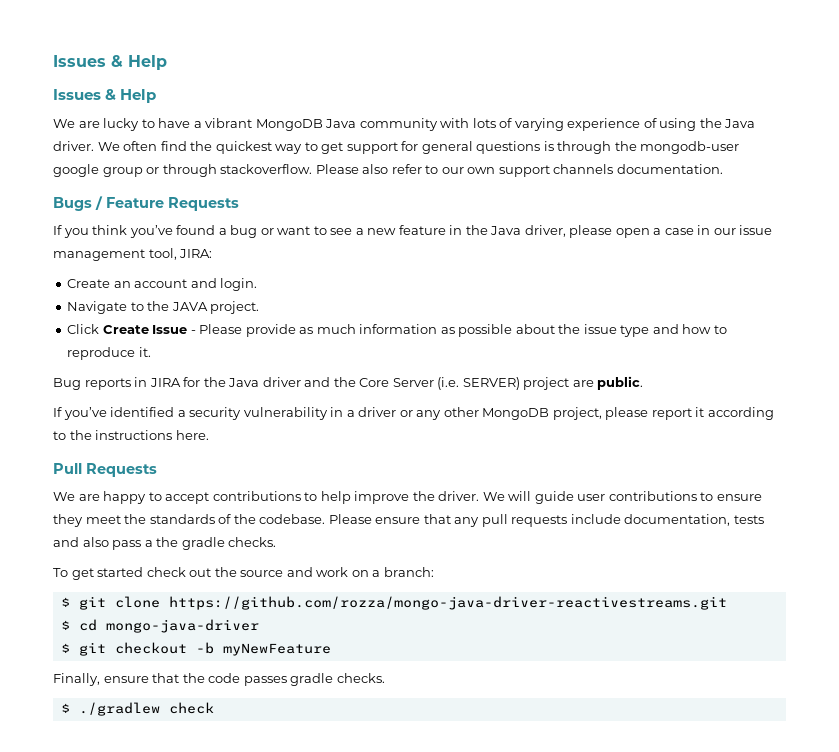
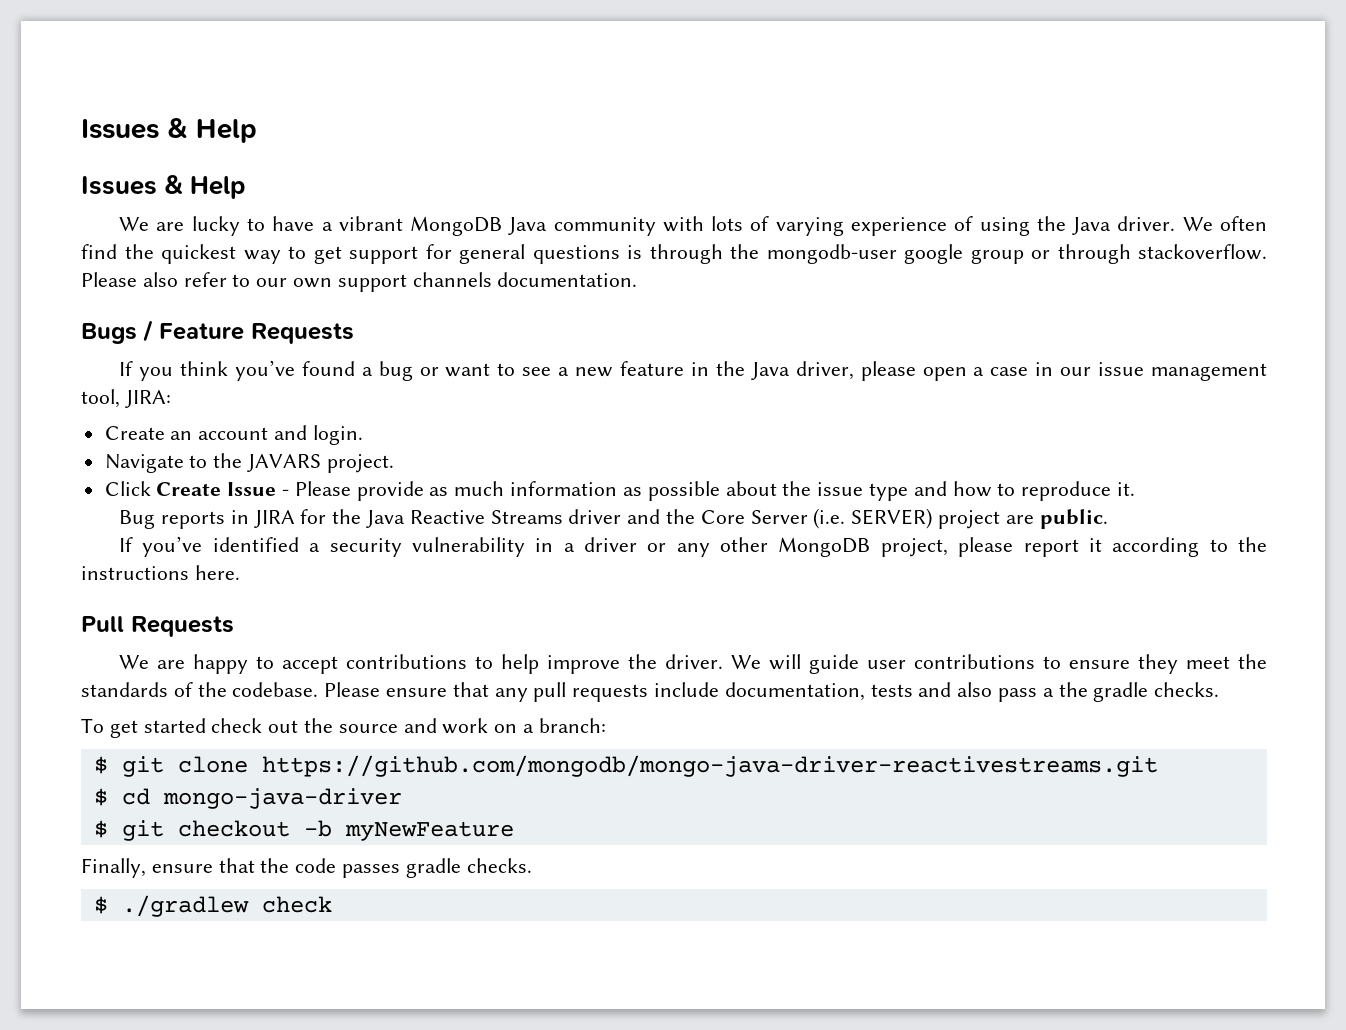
[171,302,208,311] JAVA -> [247,454,322,472] JAVARS
(260, 382) none -> [409,510,563,524] Reactive Streams
[168,596,727,610] https://github.com/rozza/mongo-java-driver-reactivestreams.git -> [261,755,1158,777] https://github.com/mongodb/mongo-java-driver-reactivestreams.git

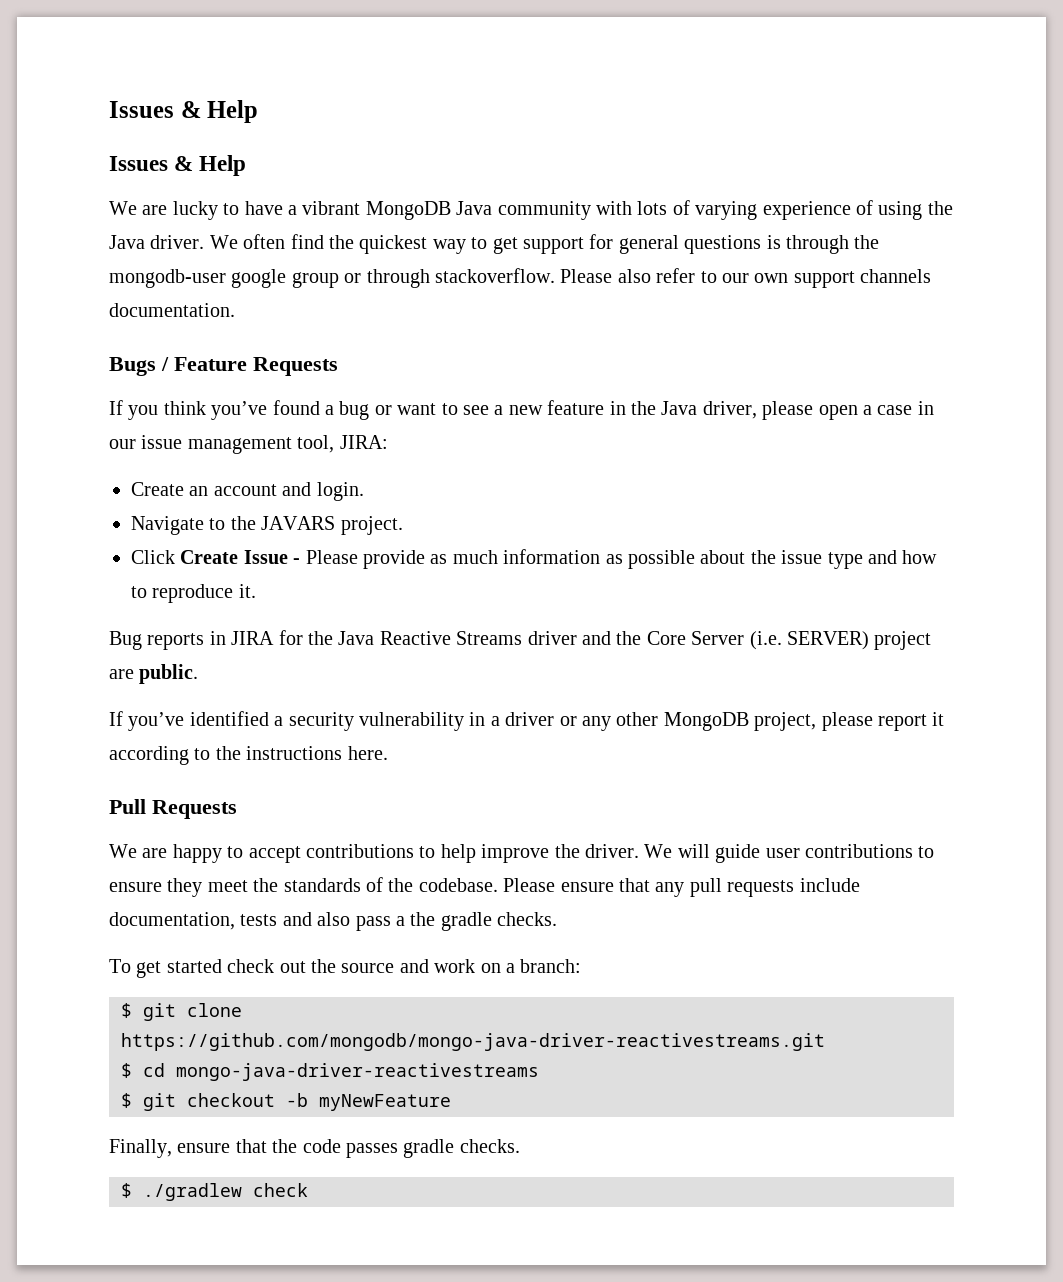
[162,788,402,809] mongo-java-driver -> [176,1063,539,1081] mongo-java-driver-reactivestreams

